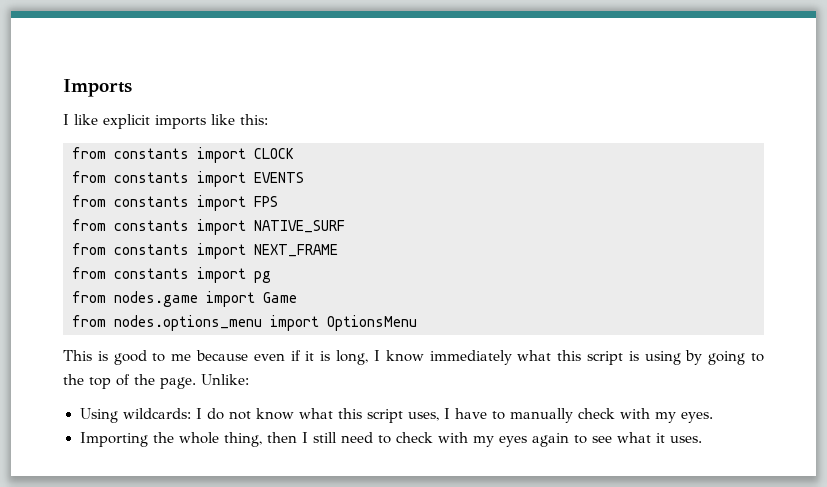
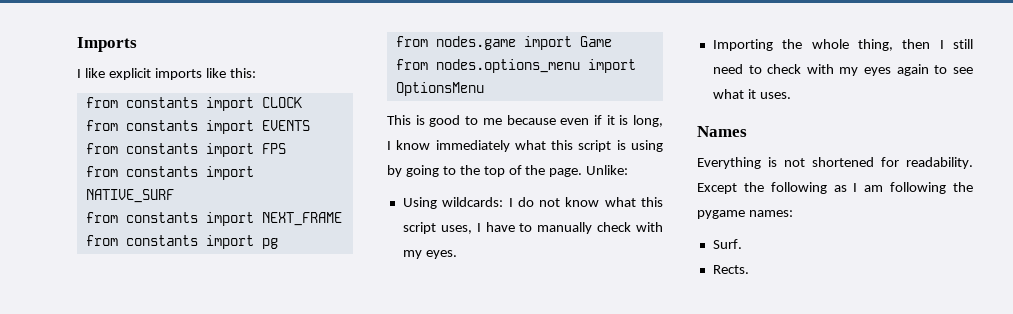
(702, 439) none -> [697,126,747,137] [697,157,973,169] [697,182,973,194] [697,210,793,219] [712,239,742,249] [712,265,749,274] // Names // Everything is not shortened for readability. Except the following as I am following the pygame names: // Surf. // Rects.

